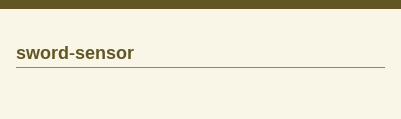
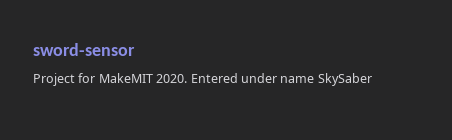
(134, 52) none -> [33,73,372,86] // Project for MakeMIT 2020. Entered under name SkySaber

